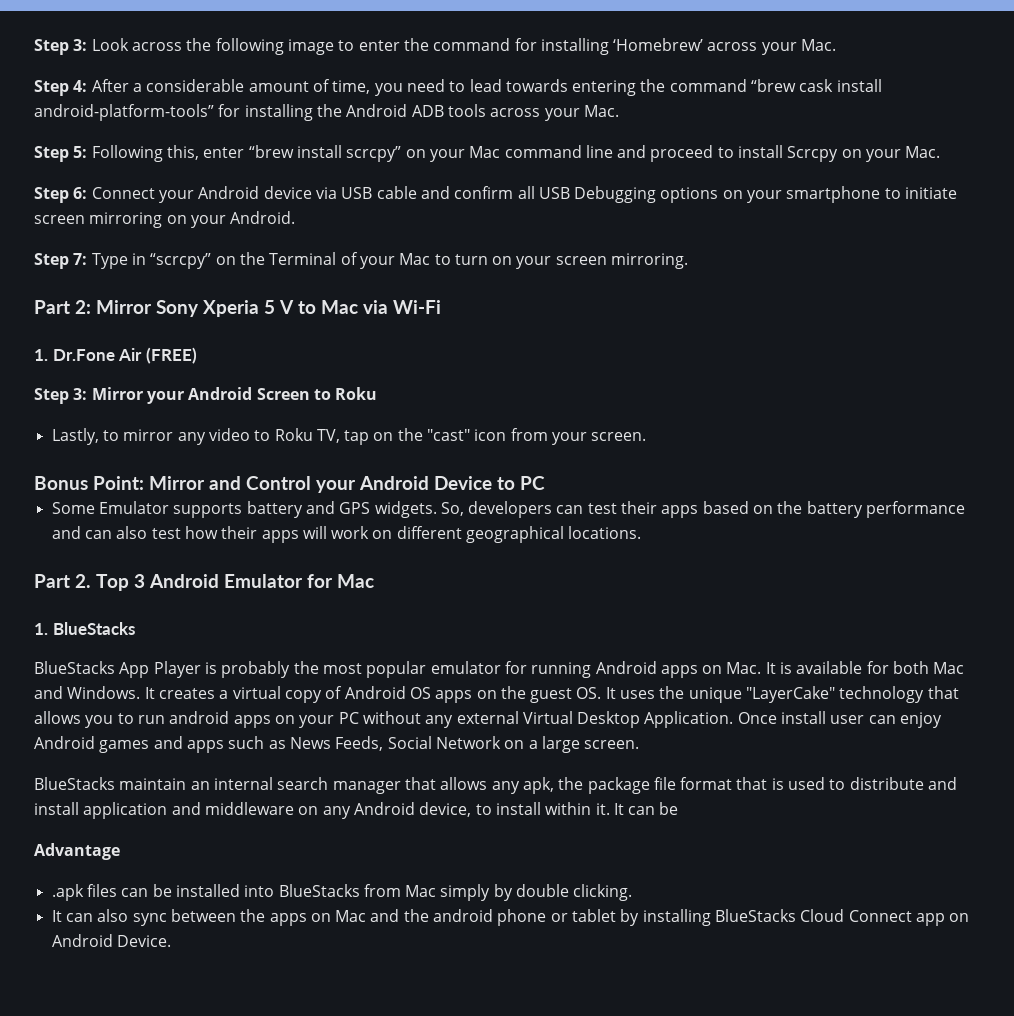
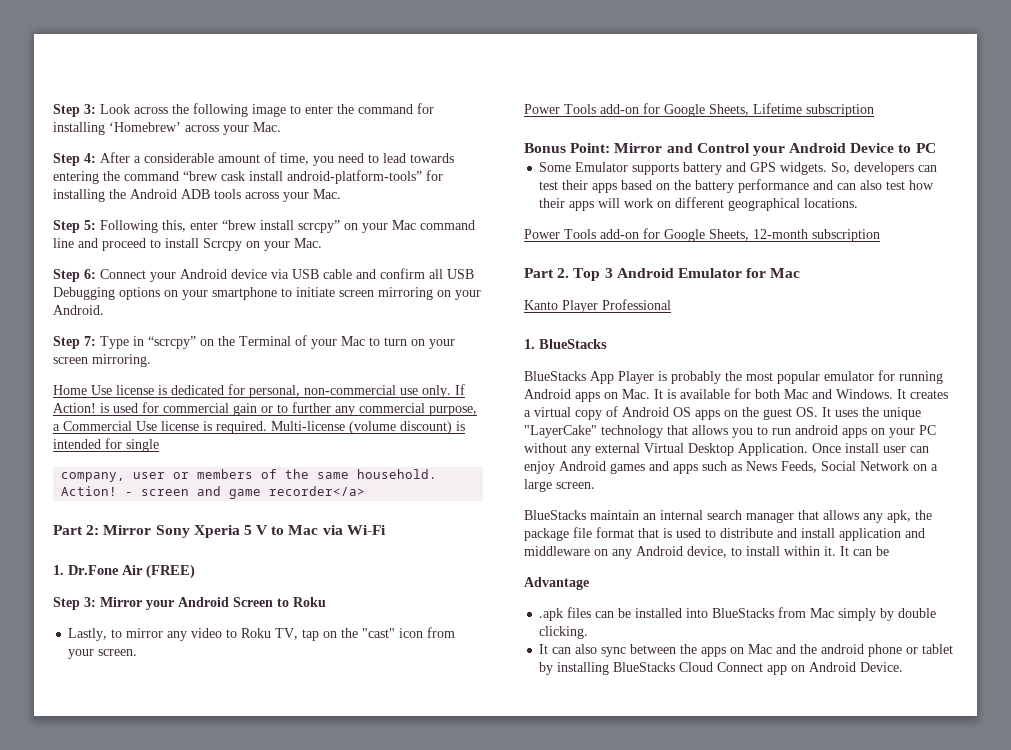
(689, 261) none -> [53,384,465,398] [53,402,477,416] [53,421,465,434] [53,438,159,452] [61,469,438,482] [61,486,366,499] // Home Use license is dedicated for personal, non-commercial use only. If Action! is used for commercial gain or to further any commercial purpose, a Commercial Use license is required. Multi-license (volume discount) is intended for single // company, user or members of the same household. Action! - screen and game recorder</a>
(647, 436) none -> [524,103,874,117] // Power Tools add-on for Google Sheets, Lifetime subscription
(642, 532) none -> [524,228,880,242] // Power Tools add-on for Google Sheets, 12-month subscription
(374, 581) none -> [524,299,671,313] // Kanto Player Professional

